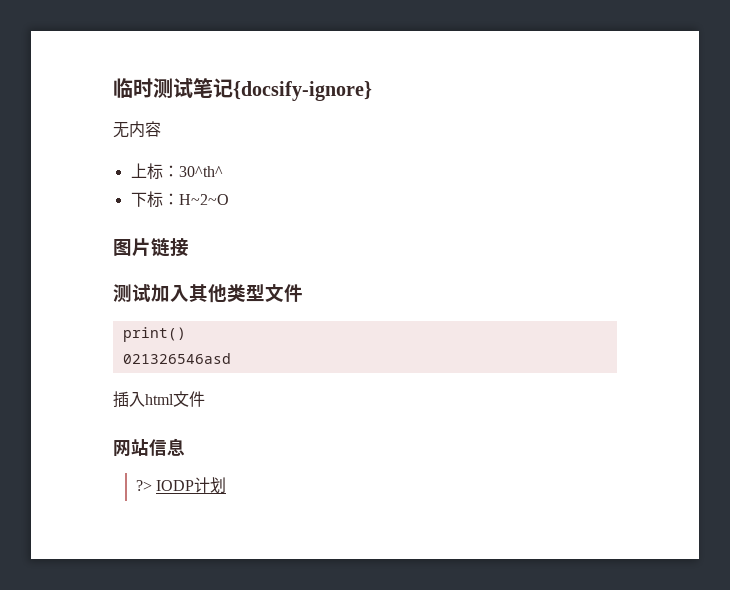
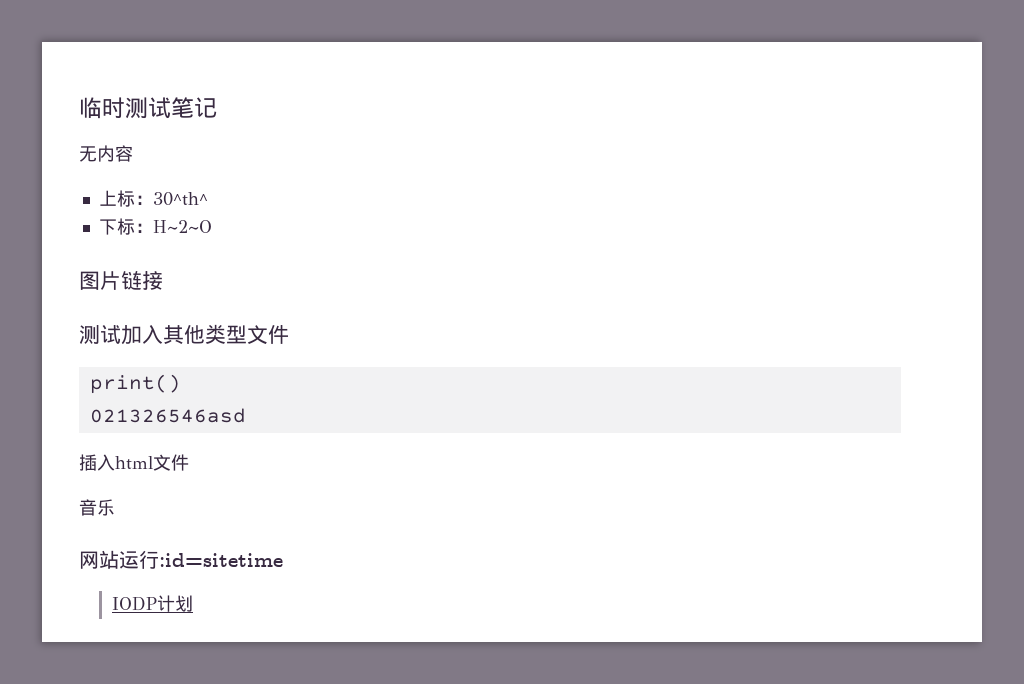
[233,81,372,101] {docsify-ignore} -> (217, 107) none
(205, 399) none -> [79,499,115,516] // 音乐
[149,438,185,456] [135,480,152,491] 信息 // ?> -> [119,550,283,569] 运行:id=sitetime //

